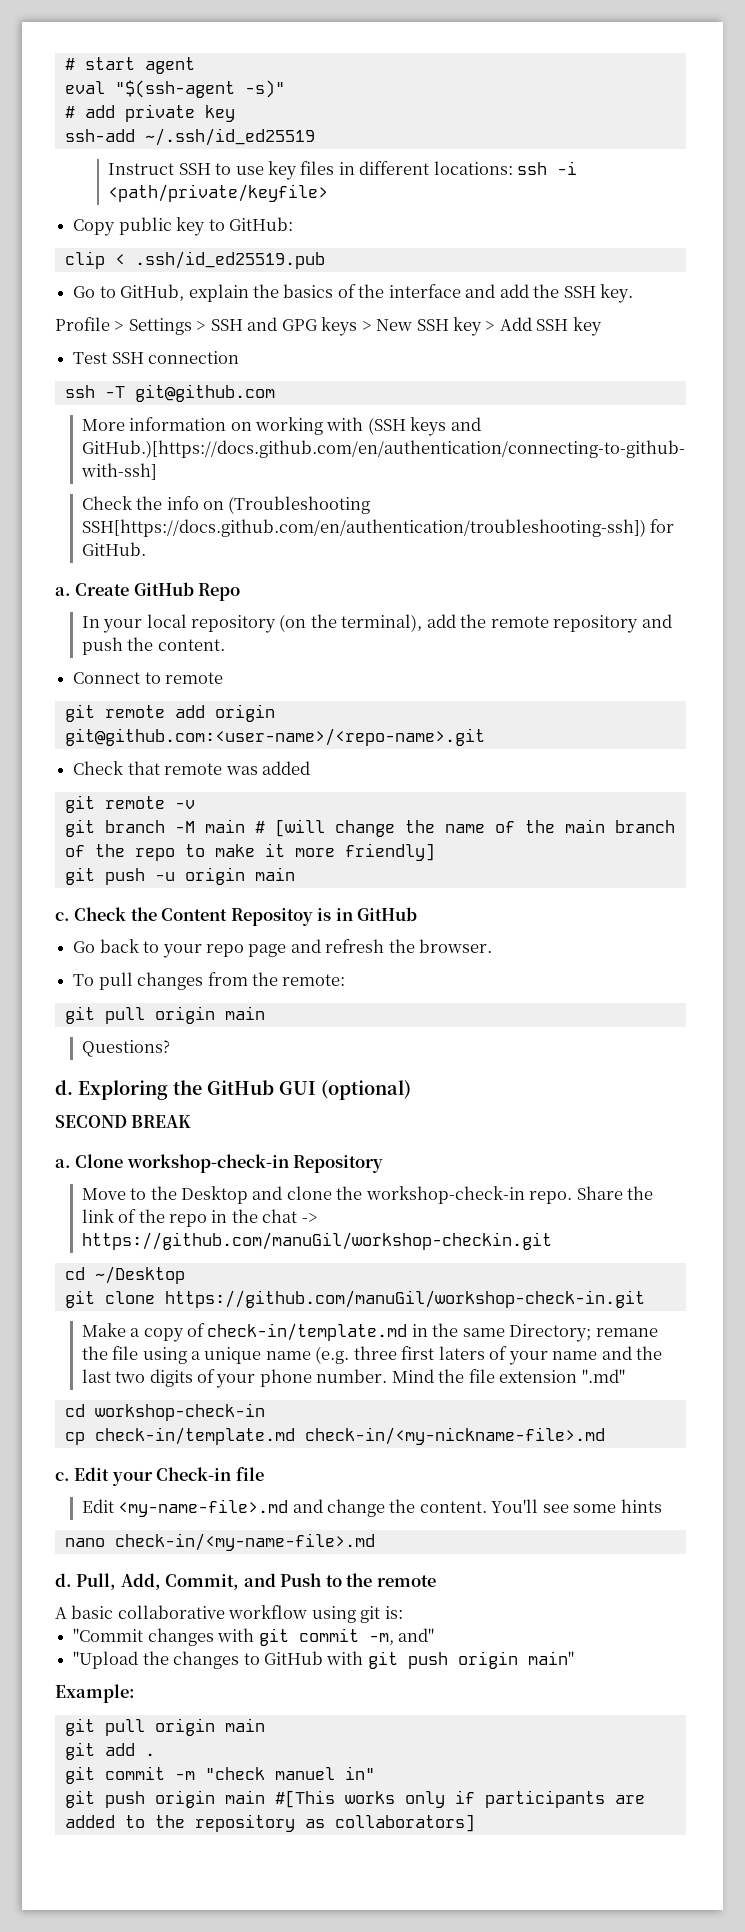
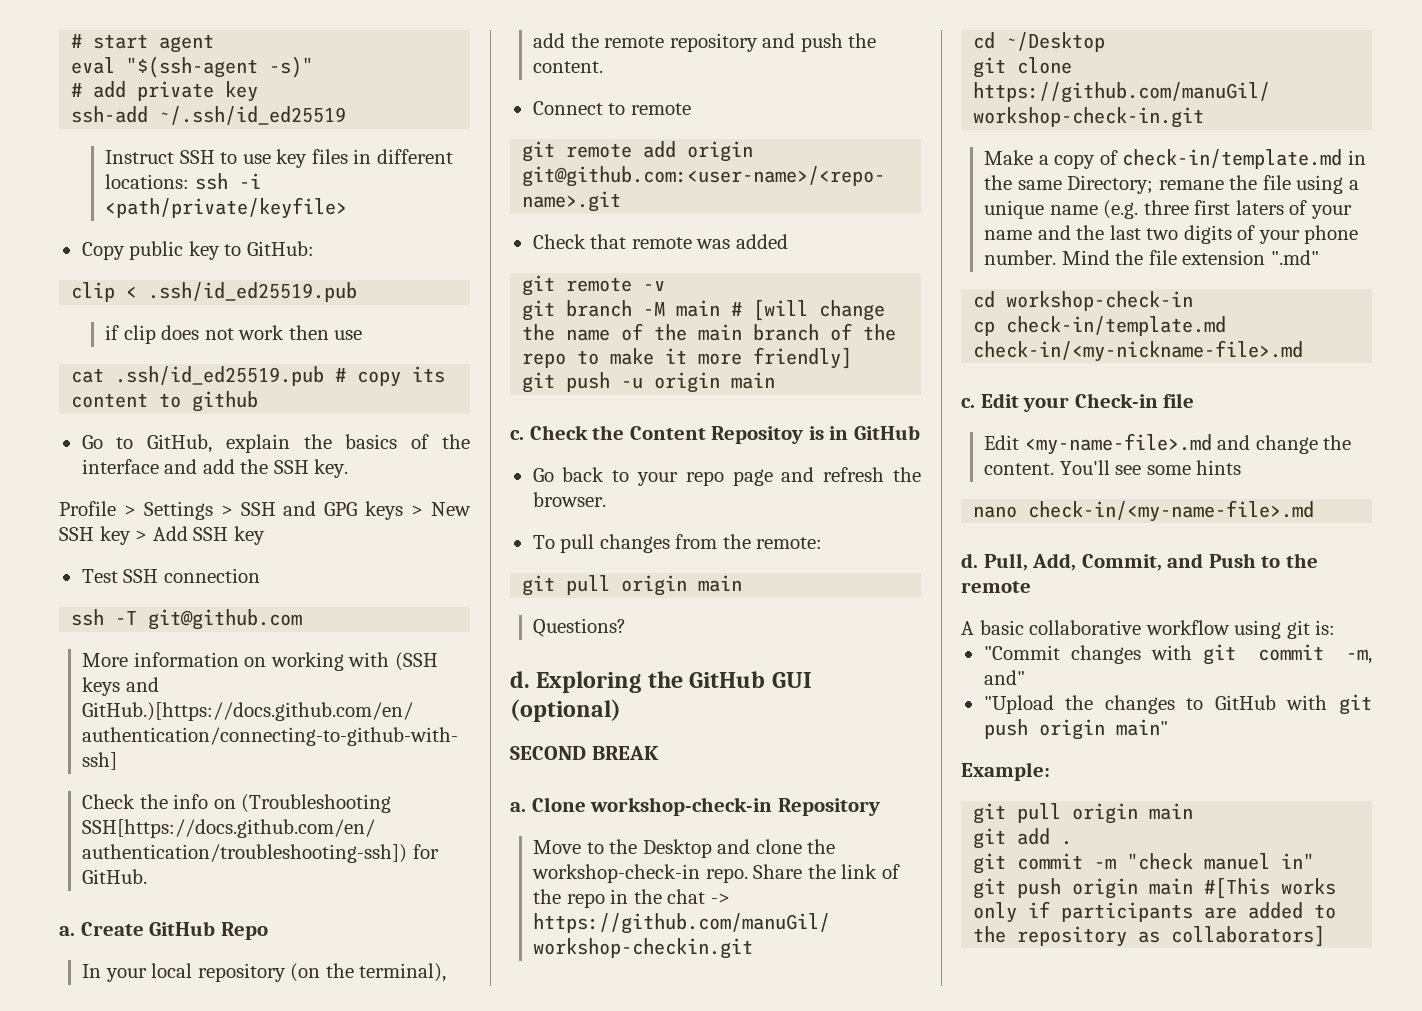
(325, 260) none -> [104,325,363,344] [71,366,446,387] [71,391,259,412] // if clip does not work then use // cat .ssh/id_ed25519.pub # copy its content to github

